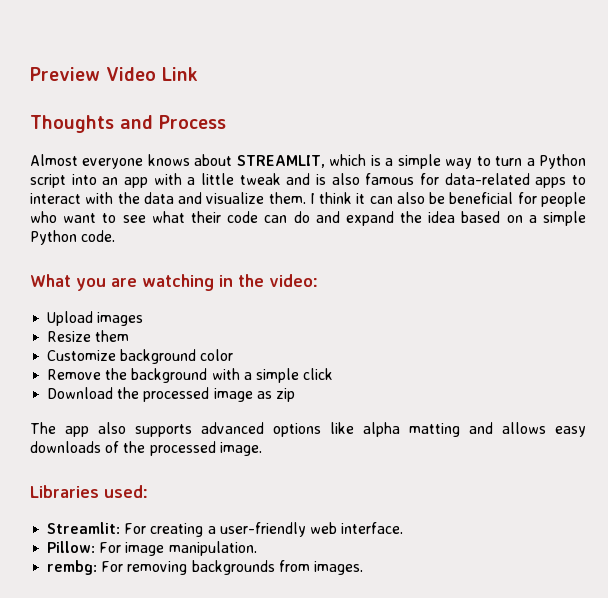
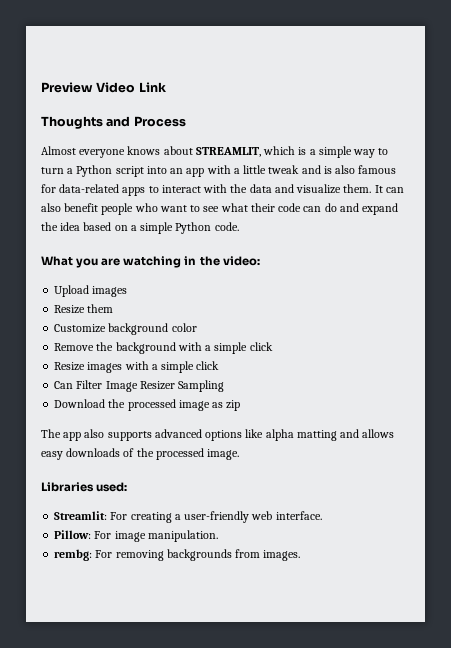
[309,192,537,204] I think it can also be beneficial for -> [374,185,404,193] [41,203,99,212] It can also benefit
(334, 374) none -> [54,361,220,373] [54,380,225,392] // Resize images with a simple click // Can Filter Image Resizer Sampling

